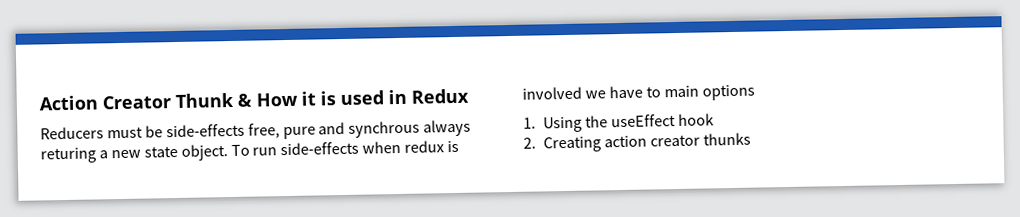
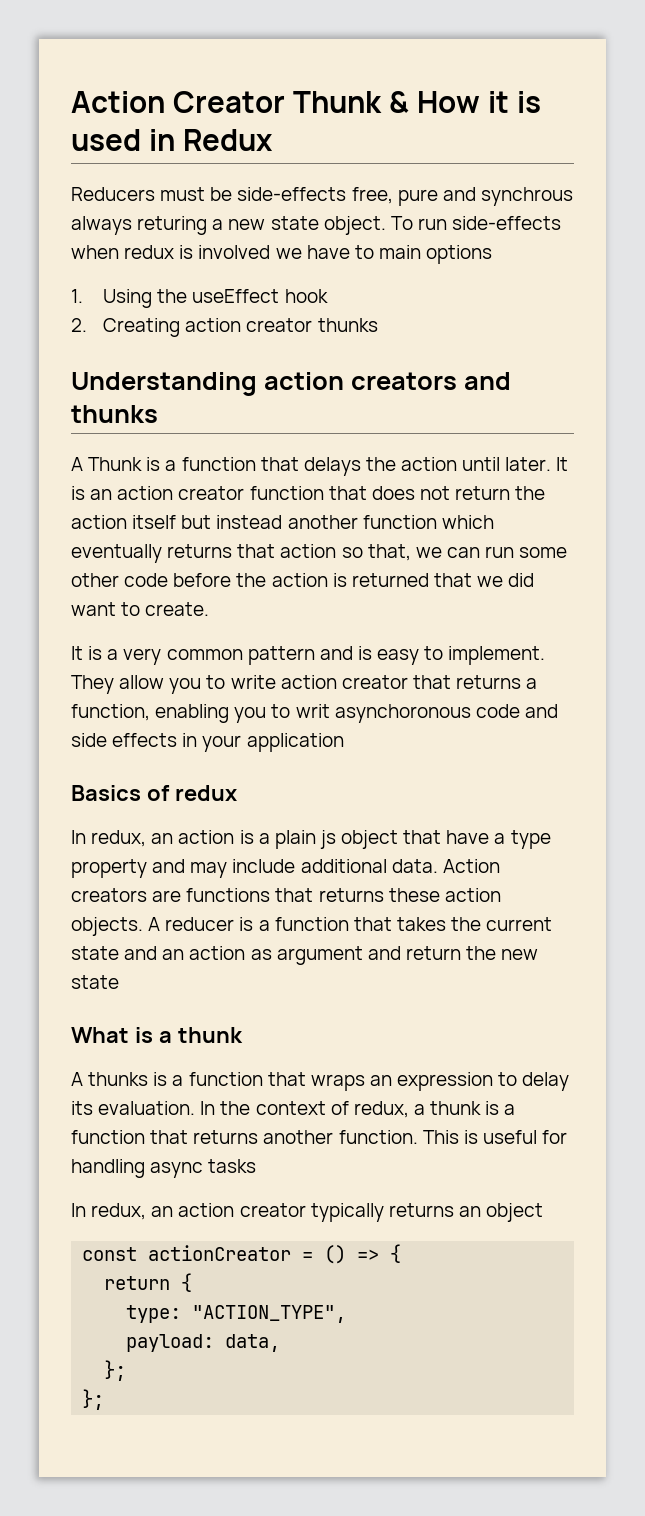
(751, 139) none -> [71,372,511,396] [71,405,158,423] [71,457,569,476] [71,486,546,500] [71,515,494,529] [71,544,568,563] [71,573,535,587] [71,602,210,616] [71,646,546,665] [71,675,538,694] [71,704,558,723] [71,733,344,752] [71,785,237,801] [71,830,551,849] [71,859,500,878] [71,888,501,902] [71,917,553,936] [71,946,539,965] [71,975,119,989] [71,1027,243,1043] [71,1072,570,1091] [71,1101,516,1118] [71,1130,568,1144] [71,1159,257,1178] [71,1203,544,1222] [82,1244,402,1264] [104,1273,193,1292] [126,1305,347,1323] [126,1334,281,1352] [104,1360,127,1381] [82,1389,105,1410] // Understanding action creators and thunks // A Thunk is a function that delays the action until later. It is an action creator function that does not return the action itself but instead another function which eventually returns that action so that, we can run some other code before the action is returned that we did want to create. // It is a very common pattern and is easy to implement. They allow you to write action creator that returns a function, enabling you to writ asynchoronous code and side effects in your application // Basics of redux // In redux, an action is a plain js object that have a type property and may include additional data. Action creators are functions that returns these action objects. A reducer is a function that takes the current state and an action as argument and return the new state // What is a thunk // A thunks is a function that wraps an expression to delay its evaluation. In the context of redux, a thunk is a function that returns another function. This is useful for handling async tasks // In redux, an action creator typically returns an object // const actionCreator = () => { // return { // type: "ACTION_TYPE", // payload: data, // }; // };

